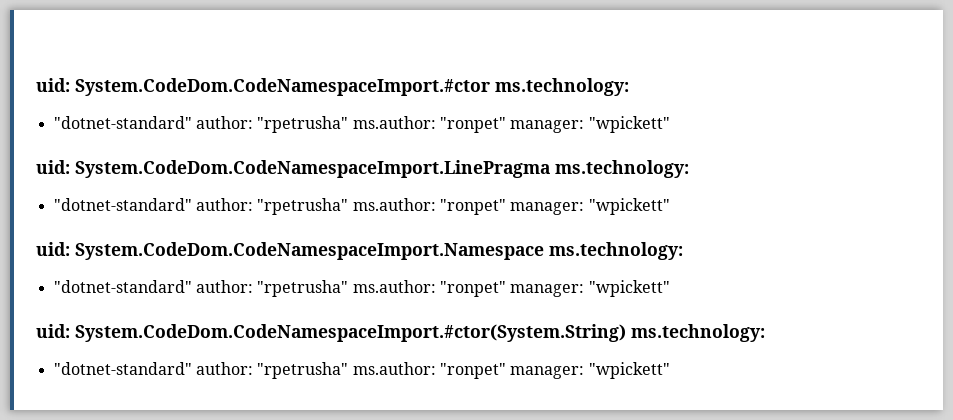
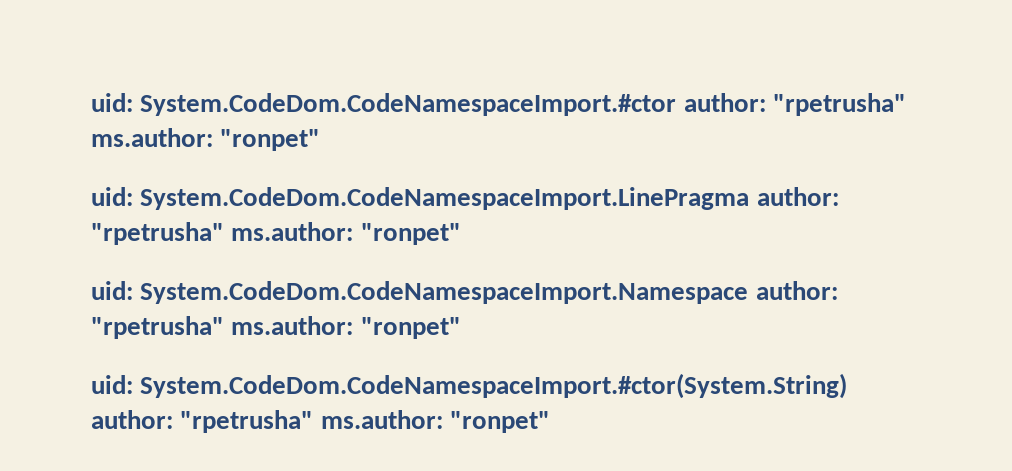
[495,78,629,96] [53,116,670,133] ms.technology: // "dotnet-standard" author: "rpetrusha" ms.author: "ronpet" manager: "wpickett" -> [683,93,906,116] [91,128,321,151] author: "rpetrusha" ms.author: "ronpet"
[555,160,689,178] [53,198,670,215] ms.technology: // "dotnet-standard" author: "rpetrusha" ms.author: "ronpet" manager: "wpickett" -> [756,187,839,206] [91,222,461,245] author: "rpetrusha" ms.author: "ronpet"
[549,242,683,260] [53,280,670,297] ms.technology: // "dotnet-standard" author: "rpetrusha" ms.author: "ronpet" manager: "wpickett" -> [755,281,838,300] [91,316,461,339] author: "rpetrusha" ms.author: "ronpet"
[631,324,765,342] [53,362,670,379] ms.technology: // "dotnet-standard" author: "rpetrusha" ms.author: "ronpet" manager: "wpickett" -> [91,410,550,433] author: "rpetrusha" ms.author: "ronpet"

